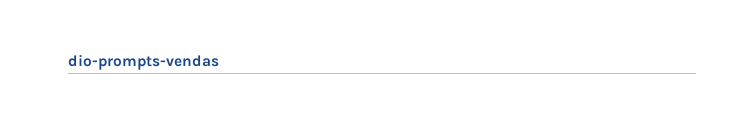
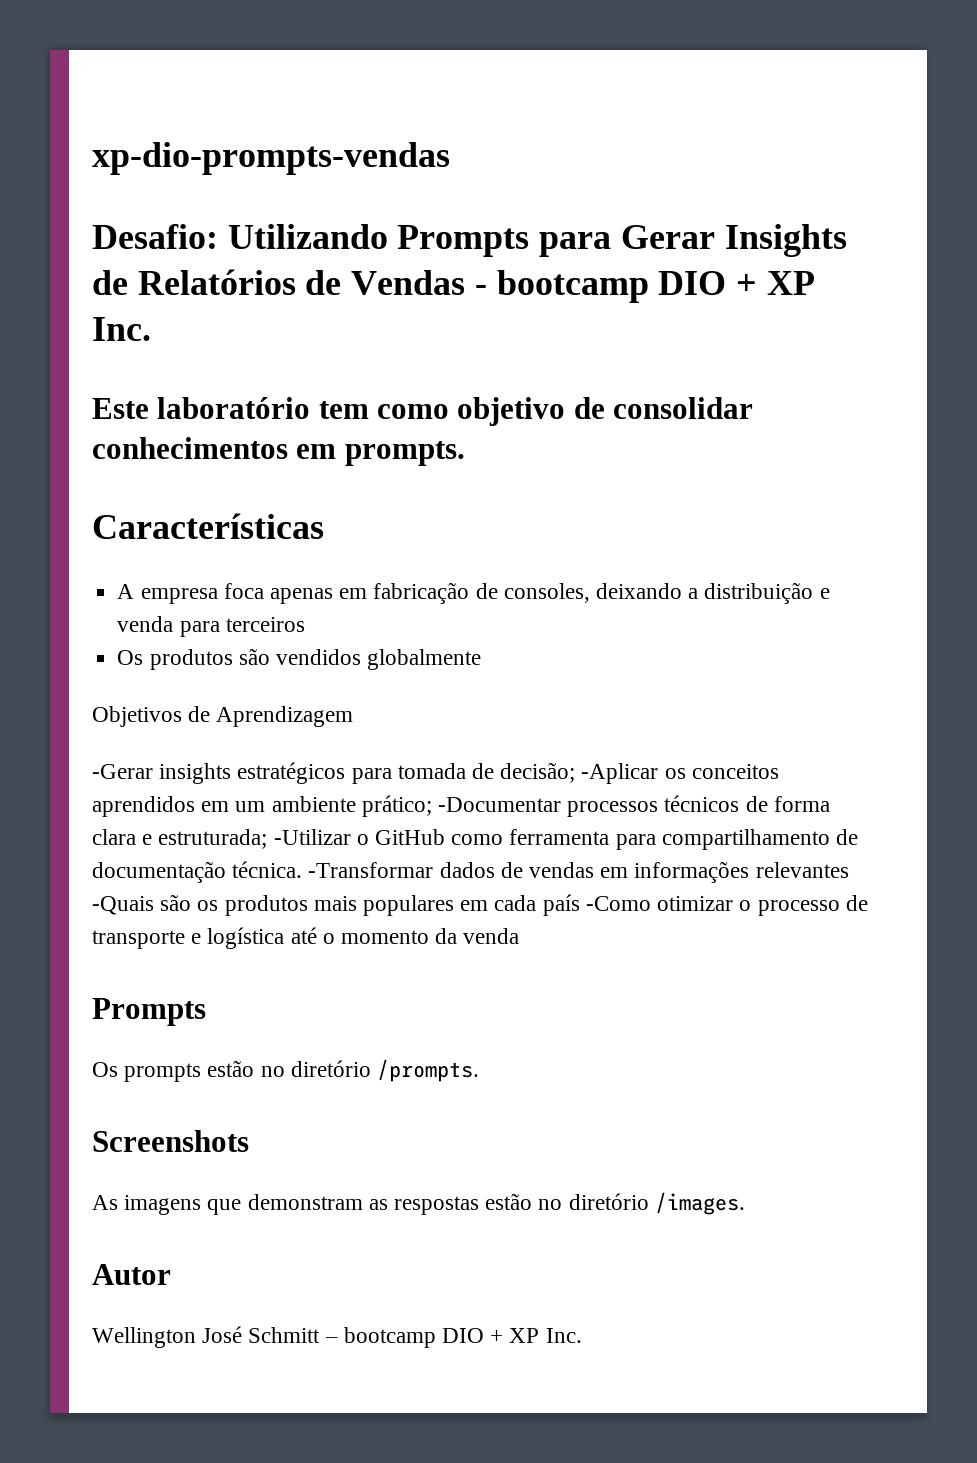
[68,54,219,70] dio-prompts-vendas -> [92,142,450,175] [92,224,847,257] [92,269,815,303] [92,317,151,341] [92,397,754,426] [92,437,465,466] [92,513,324,539] [117,582,830,604] [117,616,305,637] [117,648,482,670] [92,706,354,727] [92,762,779,784] [92,795,830,817] [92,829,859,850] [92,861,849,883] [92,894,868,916] [92,927,520,949] [92,998,206,1026] [92,1059,480,1082] [92,1130,249,1152] [92,1192,745,1215] [92,1264,171,1285] [92,1326,582,1348] xp-dio-prompts-vendas // Desafio: Utilizando Prompts para Gerar Insights de Relatórios de Vendas - bootcamp DIO + XP Inc. // Este laboratório tem como objetivo de consolidar conhecimentos em prompts. // Características // A empresa foca apenas em fabricação de consoles, deixando a distribuição e venda para terceiros // Os produtos são vendidos globalmente // Objetivos de Aprendizagem // -Gerar insights estratégicos para tomada de decisão; -Aplicar os conceitos aprendidos em um ambiente prático; -Documentar processos técnicos de forma clara e estruturada; -Utilizar o GitHub como ferramenta para compartilhamento de documentação técnica. -Transformar dados de vendas em informações relevantes -Quais são os produtos mais populares em cada país -Como otimizar o processo de transporte e logística até o momento da venda // Prompts // Os prompts estão no diretório /prompts. // Screenshots // As imagens que demonstram as respostas estão no diretório /images. // Autor // Wellington José Schmitt – bootcamp DIO + XP Inc.

